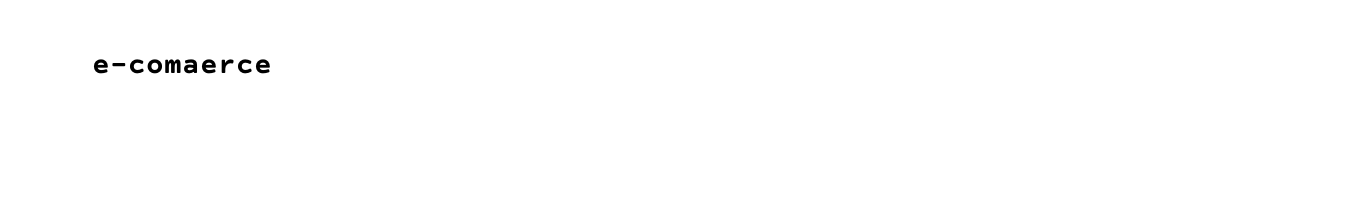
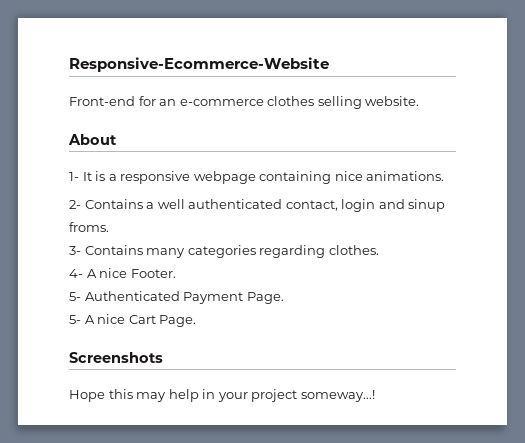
[92,59,272,74] e-comaerce -> [69,57,329,72] [69,96,420,109] [68,134,117,145] [69,171,445,184] [69,199,446,212] [69,222,109,232] [69,245,379,258] [69,268,176,278] [69,291,284,304] [69,314,197,327] [69,352,163,363] [69,389,375,402] Responsive-Ecommerce-Website // Front-end for an e-commerce clothes selling website. // About // 1- It is a responsive webpage containing nice animations. // 2- Contains a well authenticated contact, login and sinup froms. // 3- Contains many categories regarding clothes. // 4- A nice Footer. // 5- Authenticated Payment Page. // 5- A nice Cart Page. // Screenshots // Hope this may help in your project someway...!

